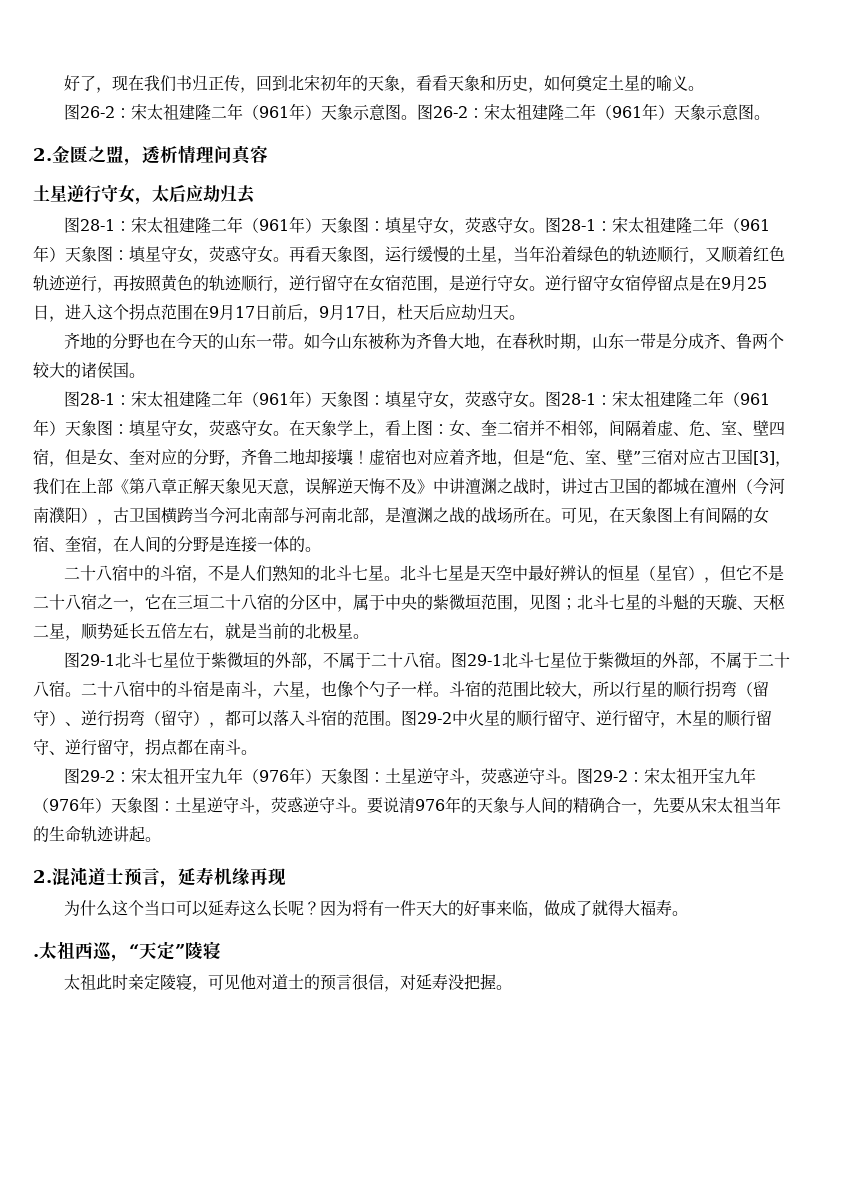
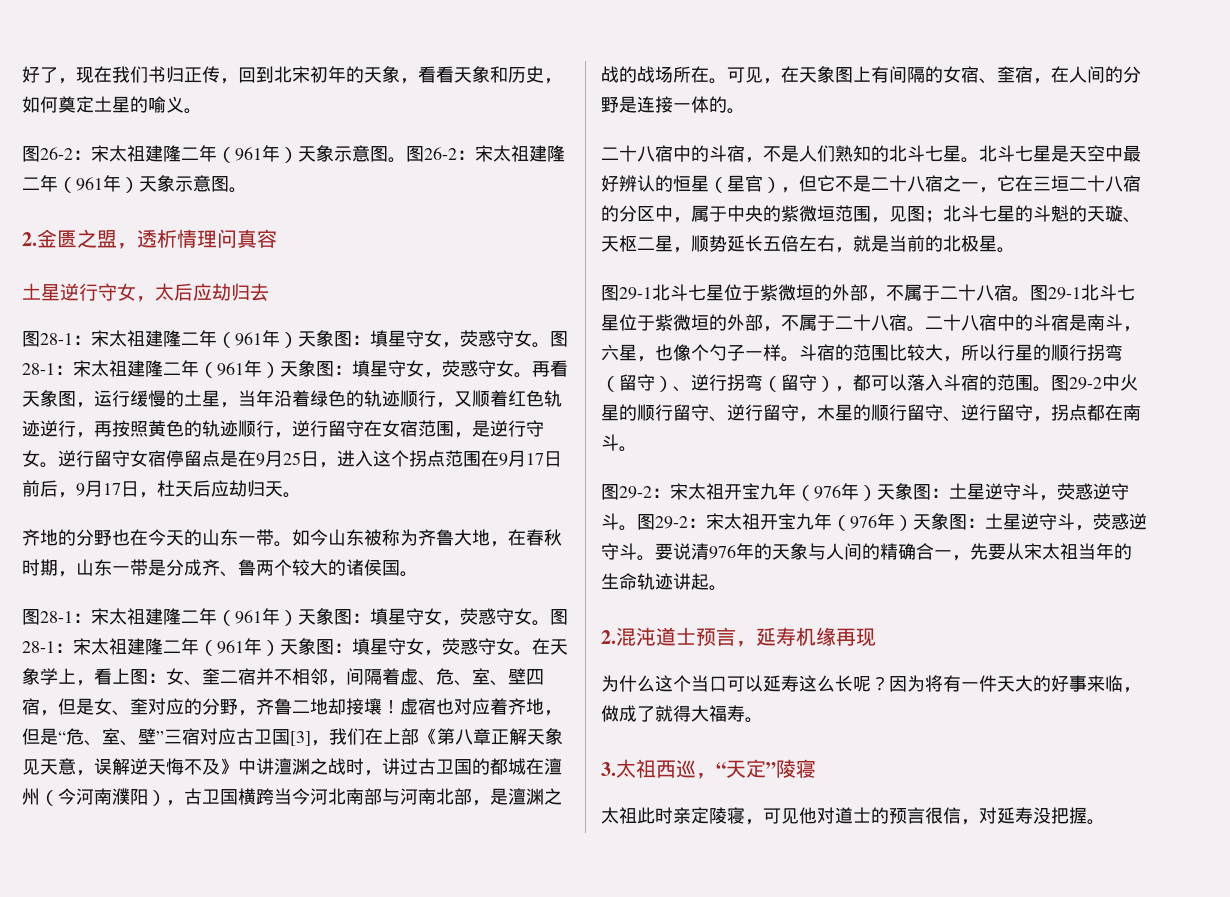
[33,954,39,957] . -> [601,762,616,776] 3.

